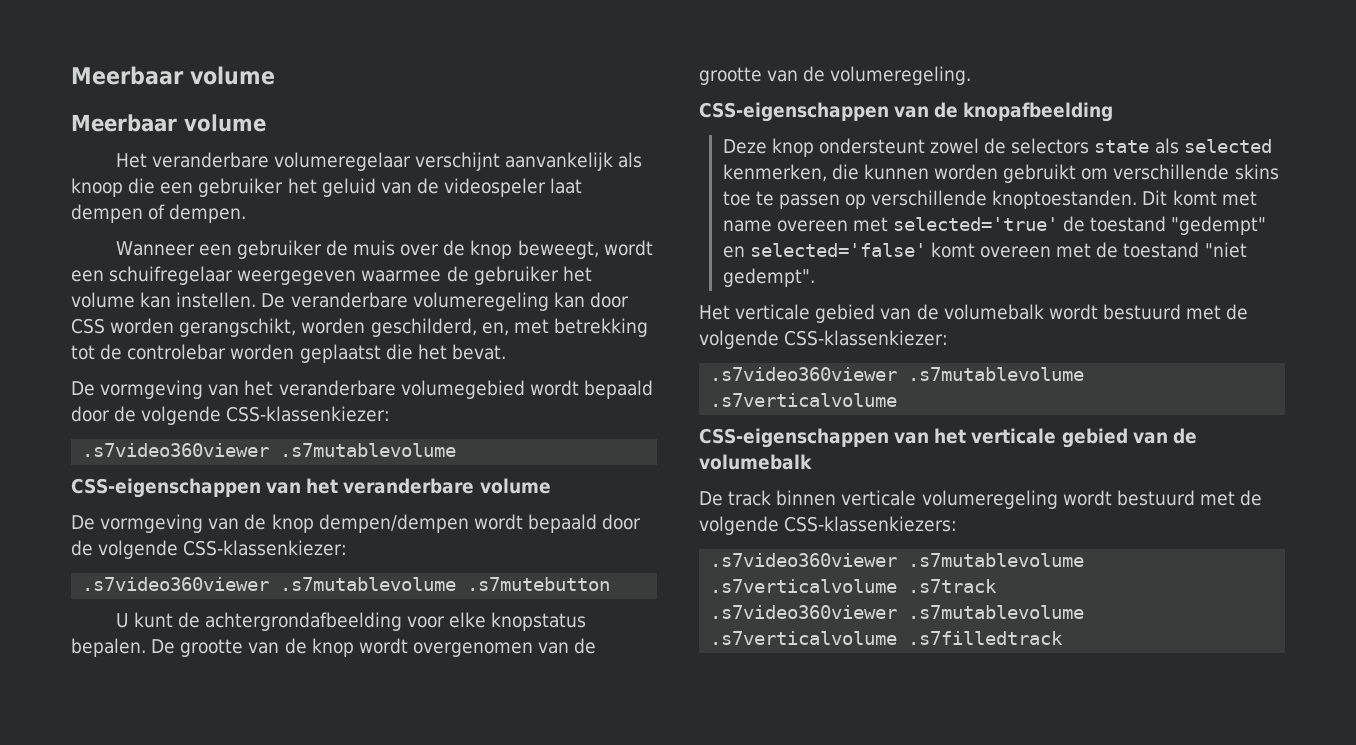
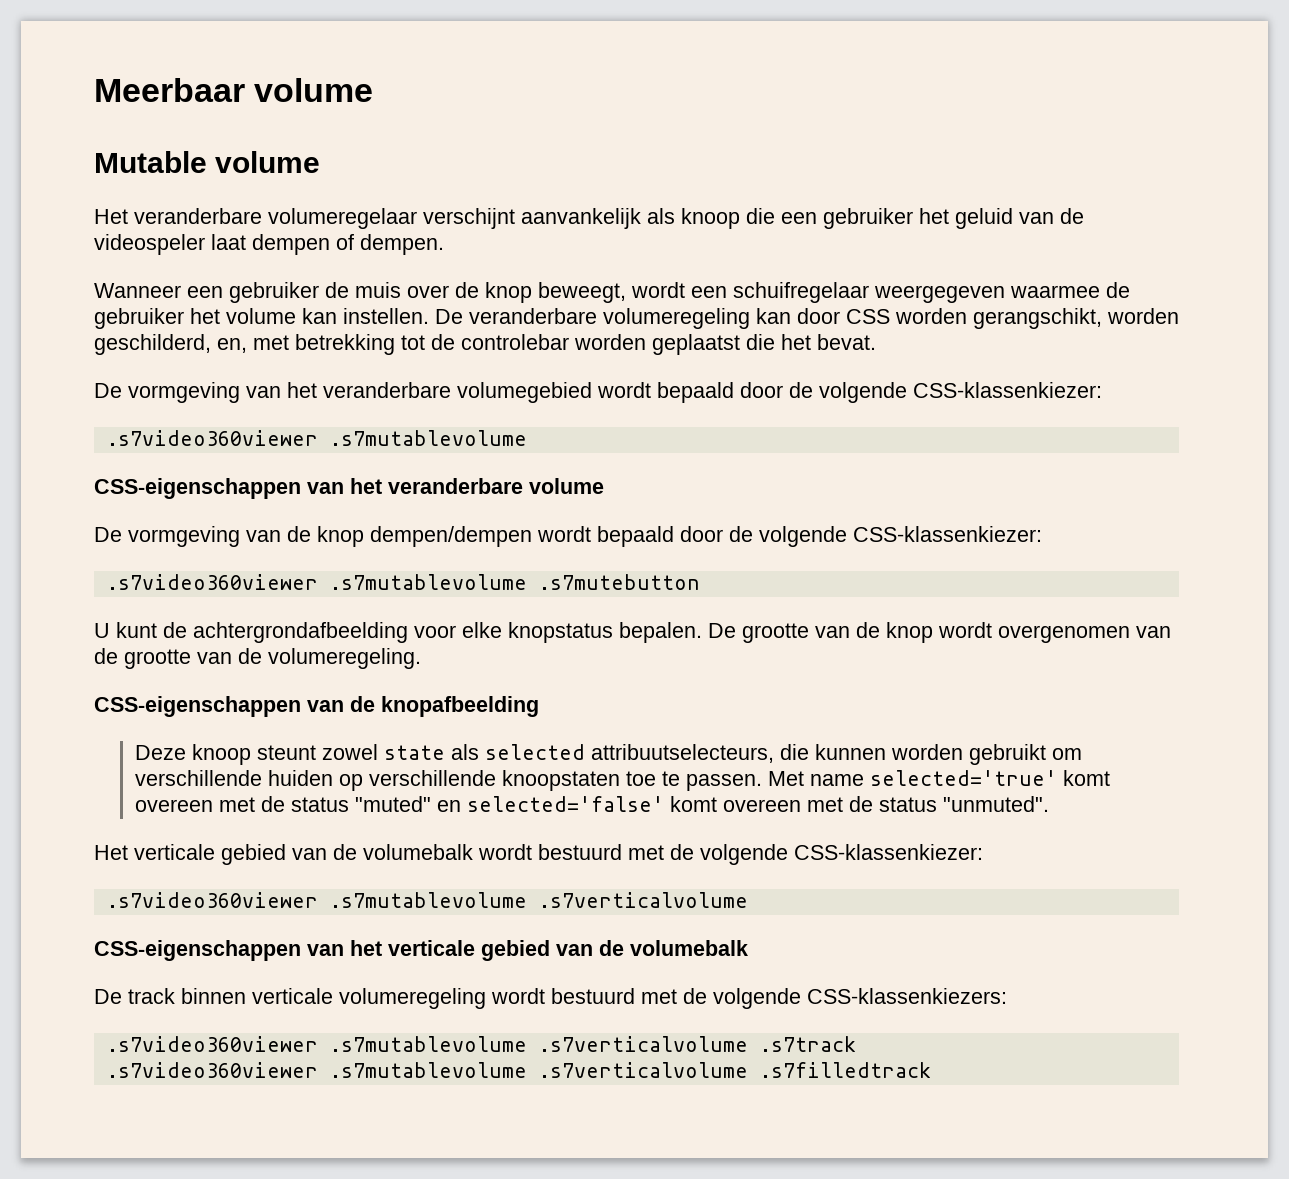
[71,66,275,85] [71,114,177,132] Meerbaar volume // Meerbaar -> [94,78,374,102] [94,151,207,173] Meerbaar volume // Mutable
[771,138,1090,157] knop ondersteunt zowel de selectors -> [191,744,378,765] knoop steunt zowel
[722,164,827,182] kenmerken, -> [590,744,774,763] attribuutselecteurs,
[1234,164,1279,180] [722,190,1257,209] [722,216,1267,235] skins toe te passen op verschillende knoptoestanden. Dit komt met name overeen met selected='true' de toestand "gedempt" -> [267,770,1110,791] [134,796,431,812] huiden op verschillende knoopstaten toe te passen. Met name selected='true' komt overeen met de status "muted"
[1123,242,1247,258] [722,268,815,287] toestand "niet gedempt". -> [878,796,1049,812] status "unmuted".

